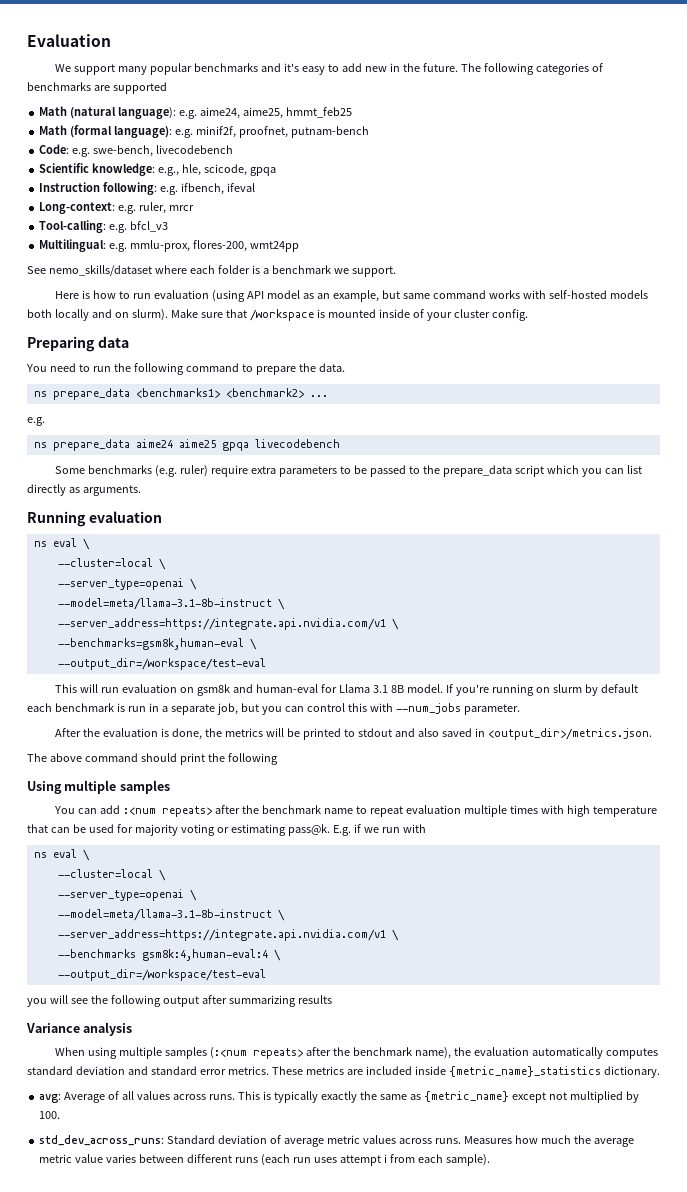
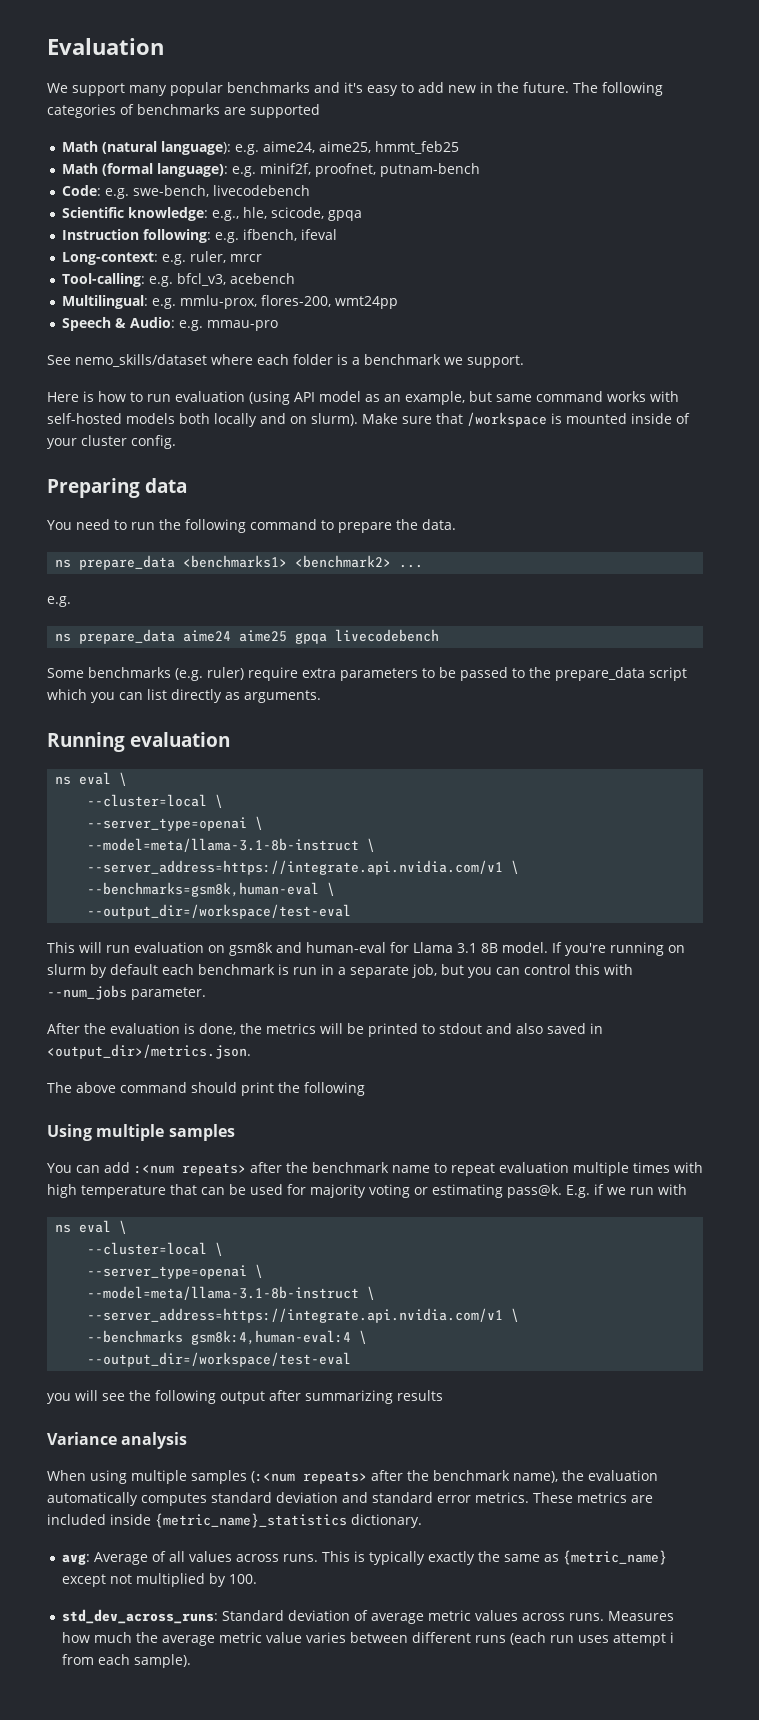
[130,221,169,232] bfcl_v3 -> [177,273,296,286] bfcl_v3, acebench
(299, 246) none -> [62,317,279,331] // Speech & Audio: e.g. mmau-pro

